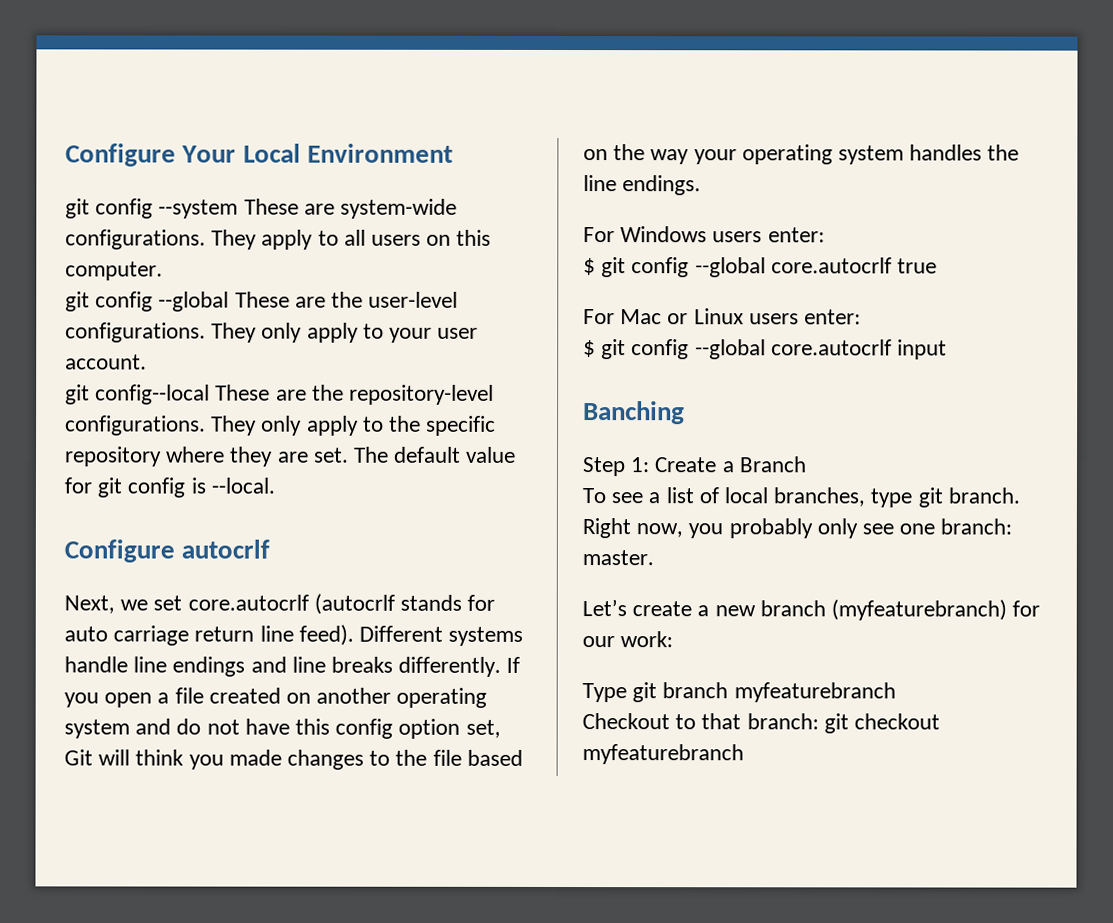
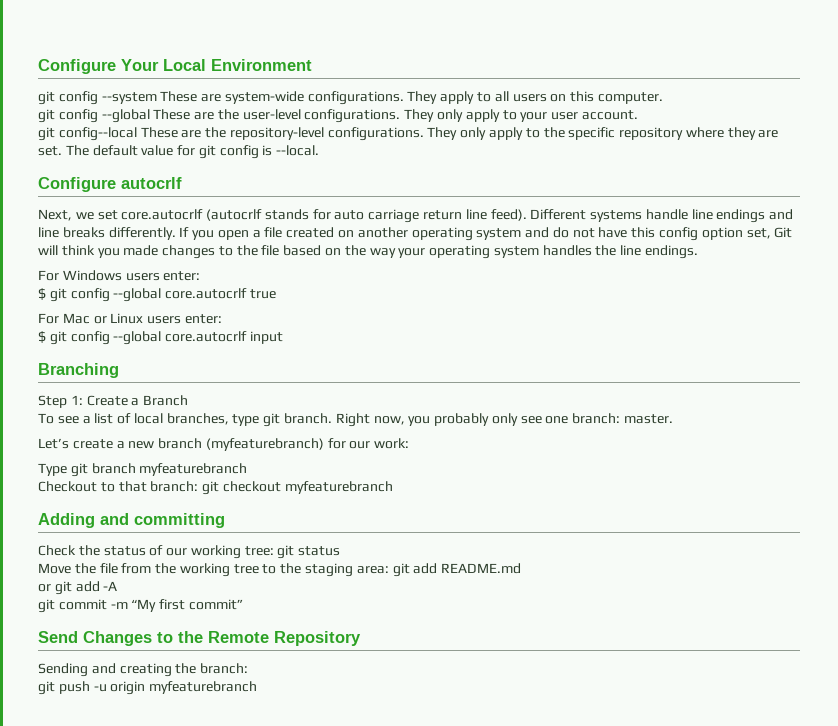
[583,401,685,425] Banching -> [38,363,119,378] Branching
(744, 754) none -> [38,513,225,528] [38,545,341,559] [38,563,522,577] [38,581,118,595] [38,599,243,613] [38,631,361,646] [38,663,249,677] [38,681,258,695] // Adding and committing // Check the status of our working tree: git status // Move the file from the working tree to the staging area: git add README.md // or git add -A // git commit -m “My first commit” // Send Changes to the Remote Repository // Sending and creating the branch: // git push -u origin myfeaturebranch

